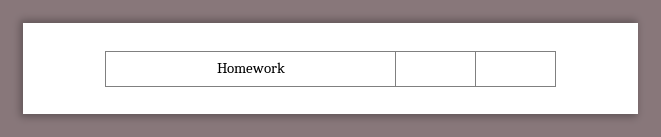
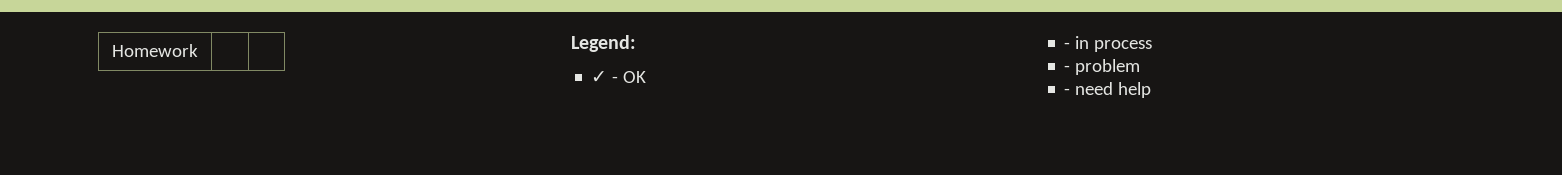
(285, 67) none -> [571,35,636,52] [591,71,647,83] [1064,36,1153,52] [1064,59,1141,75] [1064,82,1152,98] // Legend: // ✓ - OK // - in process // - problem // - need help

